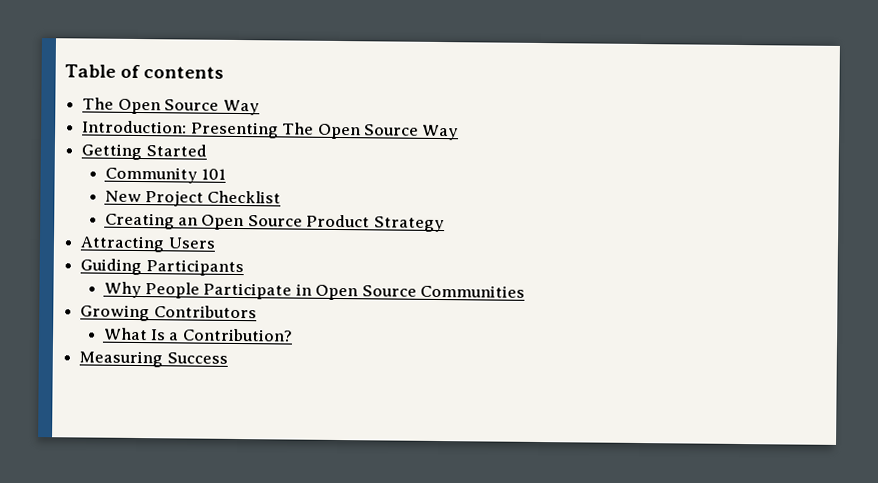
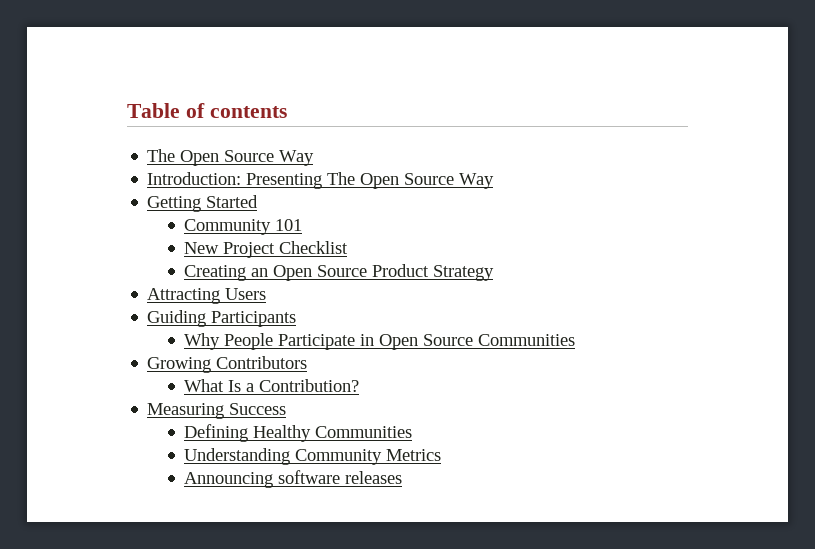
(228, 358) none -> [184,424,413,442] [184,448,442,465] [184,470,403,488] // Defining Healthy Communities // Understanding Community Metrics // Announcing software releases

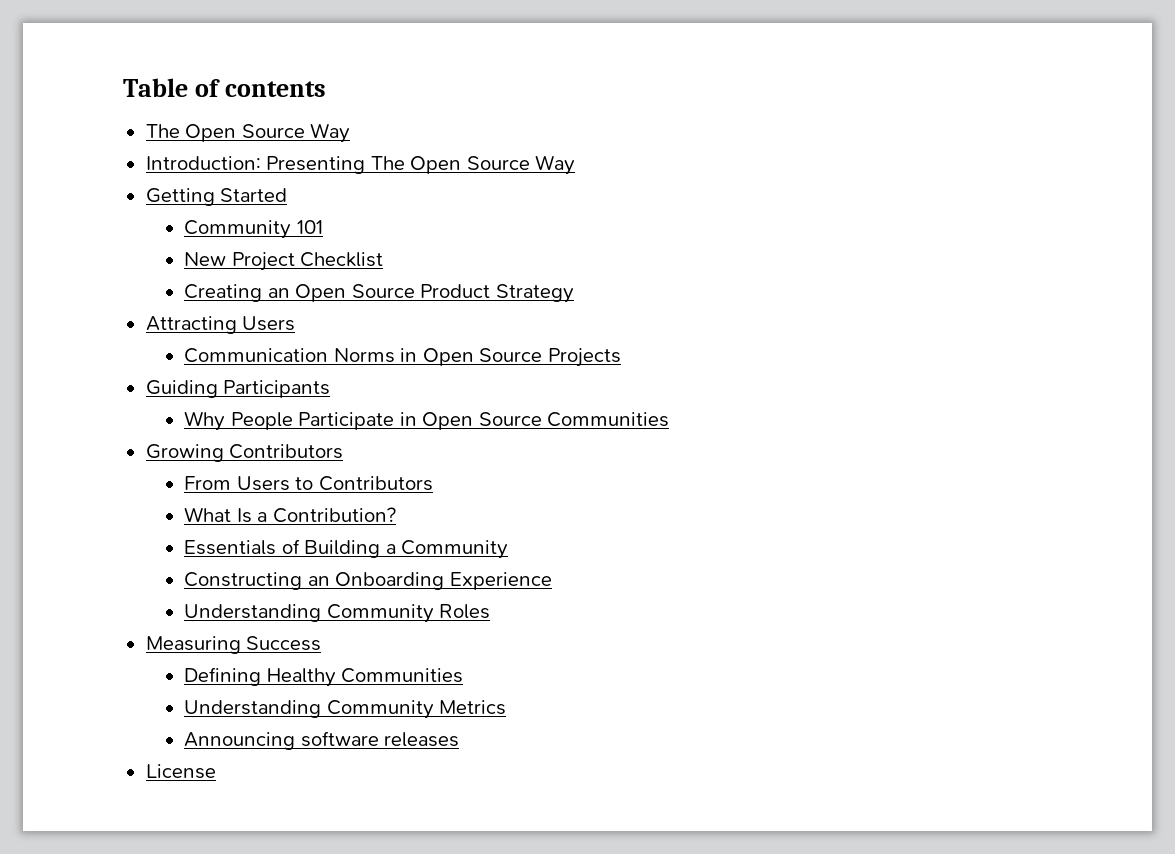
(267, 294) none -> [184,348,621,367] // Communication Norms in Open Source Projects
(308, 362) none -> [184,476,433,491] // From Users to Contributors
(360, 385) none -> [184,539,509,559] [184,572,552,590] [184,604,491,623] // Essentials of Building a Community // Constructing an Onboarding Experience // Understanding Community Roles
(403, 477) none -> [145,764,216,779] // License

